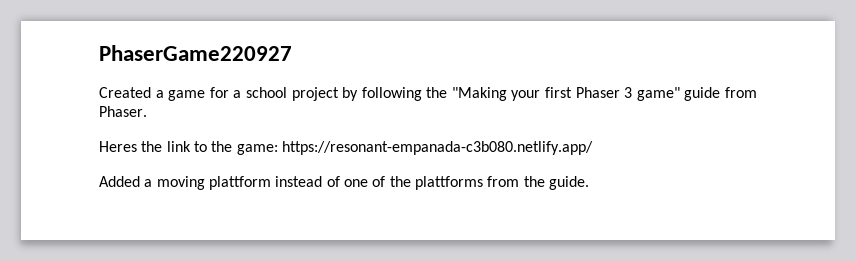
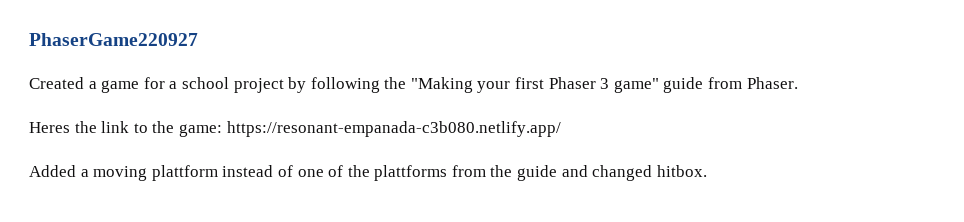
[548,176,589,190] guide. -> [517,165,707,181] guide and changed hitbox.

